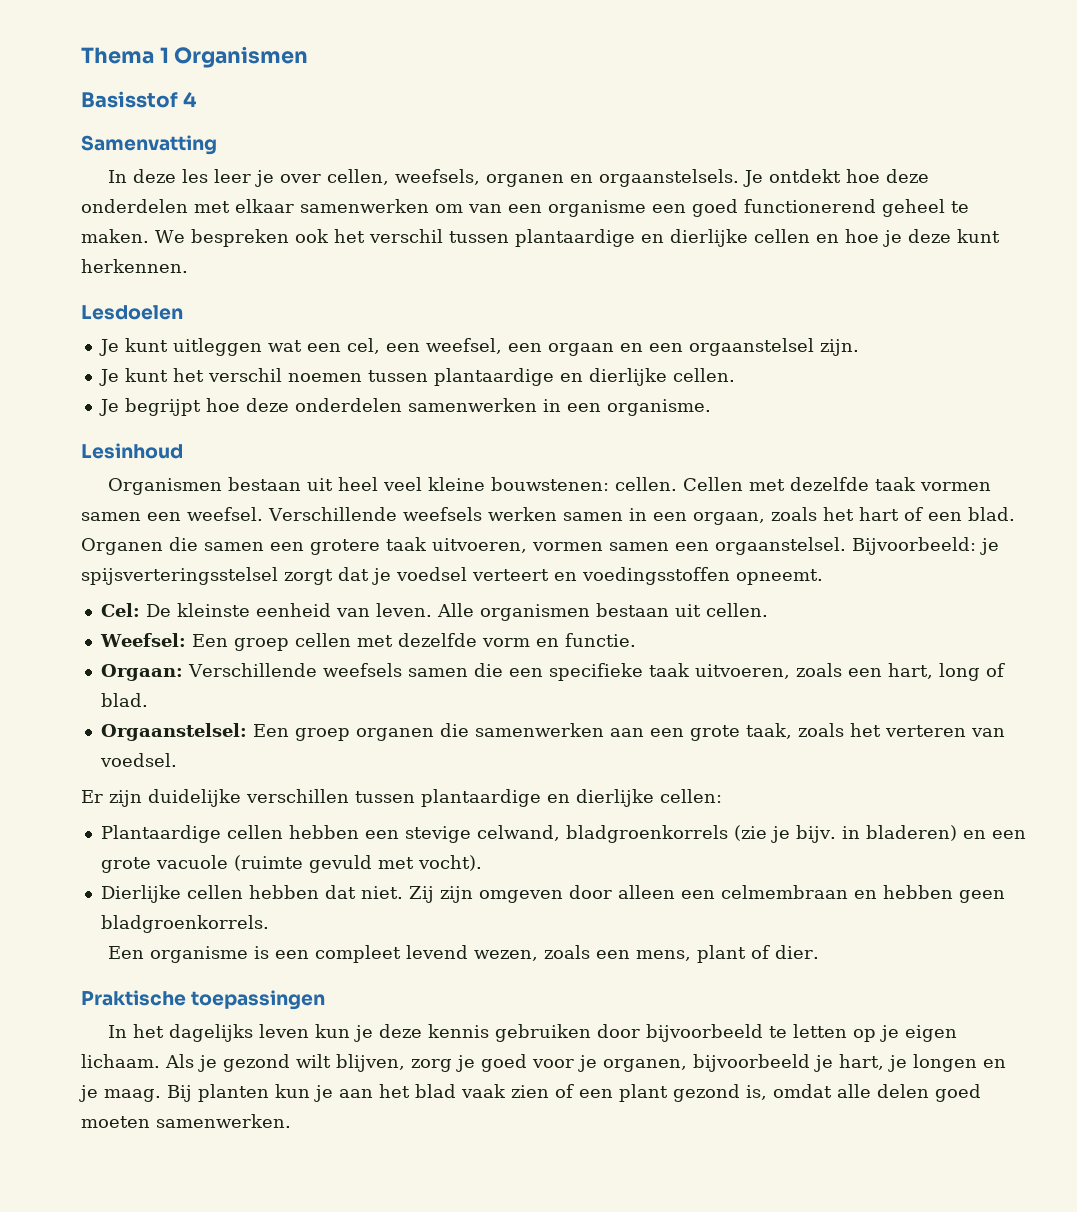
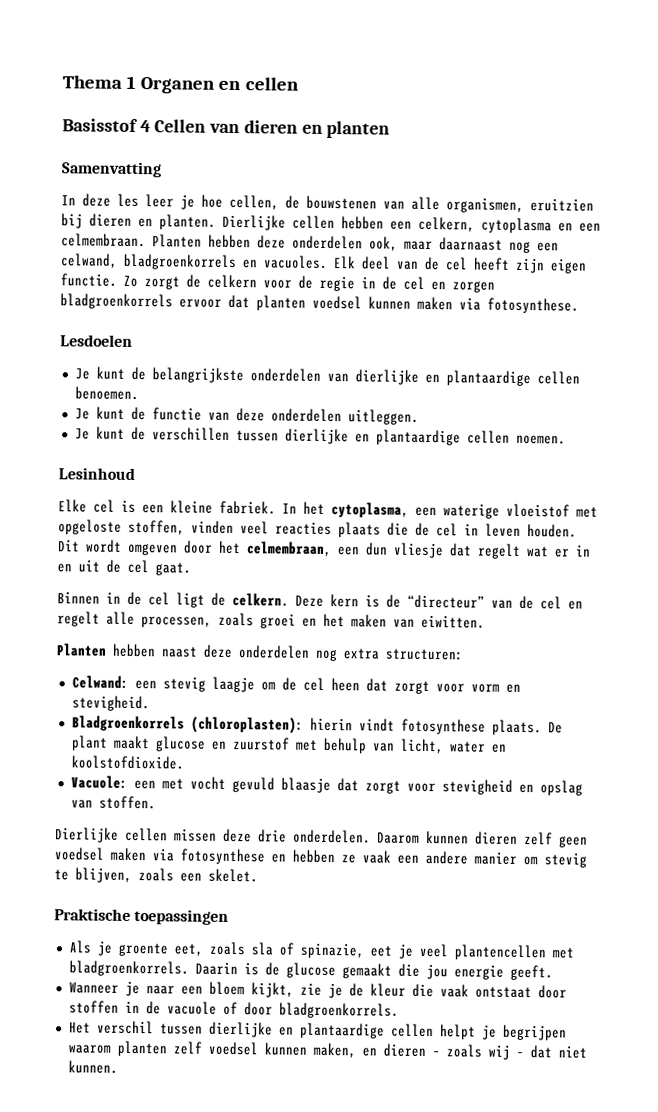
[174,46,309,68] Organismen -> [140,77,299,94] Organen en cellen
(198, 99) none -> [154,119,391,139] Cellen van dieren en planten
[280,169,930,187] [81,199,969,217] [81,229,1000,247] [81,259,188,273] [81,305,183,320] [98,338,859,356] [98,368,735,386] [98,398,711,416] [81,443,183,459] [108,477,992,495] [81,507,1015,525] [81,537,999,555] [81,567,823,585] [100,603,768,621] [99,633,636,651] [100,663,1005,681] [100,693,148,707] [100,723,1005,741] [99,753,177,767] [81,789,722,807] [100,825,1026,843] [100,855,482,873] [100,885,1005,903] [100,915,269,933] [108,945,820,963] [81,990,326,1010] [108,1024,958,1042] [81,1054,1006,1072] [79,1084,981,1102] [81,1114,291,1128] over cellen, weefsels, organen en orgaanstelsels. Je ontdekt hoe deze onderdelen met elkaar samenwerken om van een organisme een goed functionerend geheel te maken. We bespreken ook het verschil tussen plantaardige en dierlijke cellen en hoe je deze kunt herkennen. // Lesdoelen // Je kunt uitleggen wat een cel, een weefsel, een orgaan en een orgaanstelsel zijn. // Je kunt het verschil noemen tussen plantaardige en dierlijke cellen. // Je begrijpt hoe deze onderdelen samenwerken in een organisme. // Lesinhoud // Organismen bestaan uit heel veel kleine bouwstenen: cellen. Cellen met dezelfde taak vormen samen een weefsel. Verschillende weefsels werken samen in een orgaan, zoals het hart of een blad. Organen die samen een grotere taak uitvoeren, vormen samen een orgaanstelsel. Bijvoorbeeld: je spijsverteringsstelsel zorgt dat je voedsel verteert en voedingsstoffen opneemt. // Cel: De kleinste eenheid van leven. Alle organismen bestaan uit cellen. // Weefsel: Een groep cellen met dezelfde vorm en functie. // Orgaan: Verschillende weefsels samen die een specifieke taak uitvoeren, zoals een hart, long of blad. // Orgaanstelsel: Een groep organen die samenwerken aan een grote taak, zoals het verteren van voedsel. // Er zijn duidelijke verschillen tussen plantaardige en dierlijke cellen: // Plantaardige cellen hebben een stevige celwand, bladgroenkorrels (zie je bijv. in bladeren) en een grote vacuole (ruimte gevuld met vocht). // Dierlijke cellen hebben dat niet. Zij zijn omgeven door alleen een celmembraan en hebben geen bladgroenkorrels. // Een organisme is een compleet levend wezen, zoals een mens, plant of dier. // Praktische toepassingen // In het dagelijks leven kun je deze kennis gebruiken door bijvoorbeeld te letten op je eigen lichaam. Als je gezond wilt blijven, zorg je goed voor je organen, bijvoorbeeld je hart, je longen en je maag. Bij planten kun je aan het blad vaak zien of een plant gezond is, omdat alle delen goed moeten samenwerken. -> [201,194,594,213] [61,213,601,234] [61,233,559,254] [60,253,587,274] [60,273,495,293] [60,293,579,314] [60,334,133,347] [74,366,580,387] [74,386,139,401] [74,406,419,425] [74,426,566,446] [58,467,135,480] [58,499,598,519] [58,519,577,538] [58,539,591,559] [57,559,191,576] [57,591,583,610] [57,611,485,629] [56,643,464,662] [71,675,521,695] [71,695,150,712] [71,715,563,736] [70,735,507,755] [70,755,184,770] [70,775,583,796] [70,795,156,810] [55,827,588,848] [54,847,587,868] [54,867,258,883] [54,908,230,925] [68,940,574,961] [68,960,553,981] [68,980,567,999] [68,1000,399,1019] [68,1020,567,1041] [67,1040,587,1060] [67,1060,118,1074] hoe cellen, de bouwstenen van alle organismen, eruitzien bij dieren en planten. Dierlijke cellen hebben een celkern, cytoplasma en een celmembraan. Planten hebben deze onderdelen ook, maar daarnaast nog een celwand, bladgroenkorrels en vacuoles. Elk deel van de cel heeft zijn eigen functie. Zo zorgt de celkern voor de regie in de cel en zorgen bladgroenkorrels ervoor dat planten voedsel kunnen maken via fotosynthese. // Lesdoelen // Je kunt de belangrijkste onderdelen van dierlijke en plantaardige cellen benoemen. // Je kunt de functie van deze onderdelen uitleggen. // Je kunt de verschillen tussen dierlijke en plantaardige cellen noemen. // Lesinhoud // Elke cel is een kleine fabriek. In het cytoplasma, een waterige vloeistof met opgeloste stoffen, vinden veel reacties plaats die de cel in leven houden. Dit wordt omgeven door het celmembraan, een dun vliesje dat regelt wat er in en uit de cel gaat. // Binnen in de cel ligt de celkern. Deze kern is de “directeur” van de cel en regelt alle processen, zoals groei en het maken van eiwitten. // Planten hebben naast deze onderdelen nog extra structuren: // Celwand: een stevig laagje om de cel heen dat zorgt voor vorm en stevigheid. // Bladgroenkorrels (chloroplasten): hierin vindt fotosynthese plaats. De plant maakt glucose en zuurstof met behulp van licht, water en koolstofdioxide. // Vacuole: een met vocht gevuld blaasje dat zorgt voor stevigheid en opslag van stoffen. // Dierlijke cellen missen deze drie onderdelen. Daarom kunnen dieren zelf geen voedsel maken via fotosynthese en hebben ze vaak een andere manier om stevig te blijven, zoals een skelet. // Praktische toepassingen // Als je groente eet, zoals sla of spinazie, eet je veel plantencellen met bladgroenkorrels. Daarin is de glucose gemaakt die jou energie geeft. // Wanneer je naar een bloem kijkt, zie je de kleur die vaak ontstaat door stoffen in de vacuole of door bladgroenkorrels. // Het verschil tussen dierlijke en plantaardige cellen helpt je begrijpen waarom planten zelf voedsel kunnen maken, en dieren – zoals wij – dat niet kunnen.

